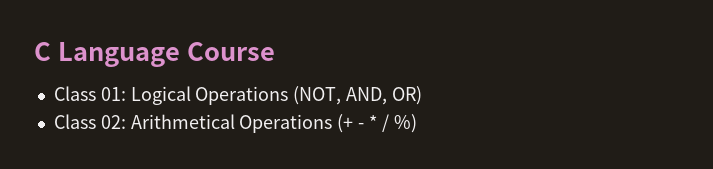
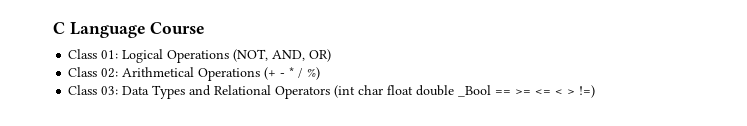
(417, 123) none -> [68,85,596,99] // Class 03: Data Types and Relational Operators (int char float double _Bool == >= <= < > !=)

